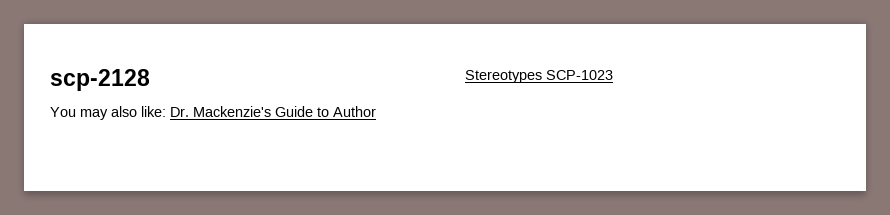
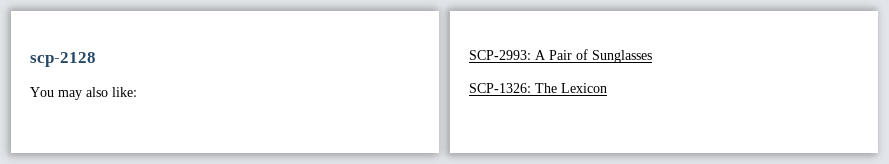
[170,106,376,117] [465,70,613,83] Dr. Mackenzie's Guide to Author Stereotypes SCP-1023 -> [469,49,652,63] [469,83,607,93] // SCP-2993: A Pair of Sunglasses // SCP-1326: The Lexicon

